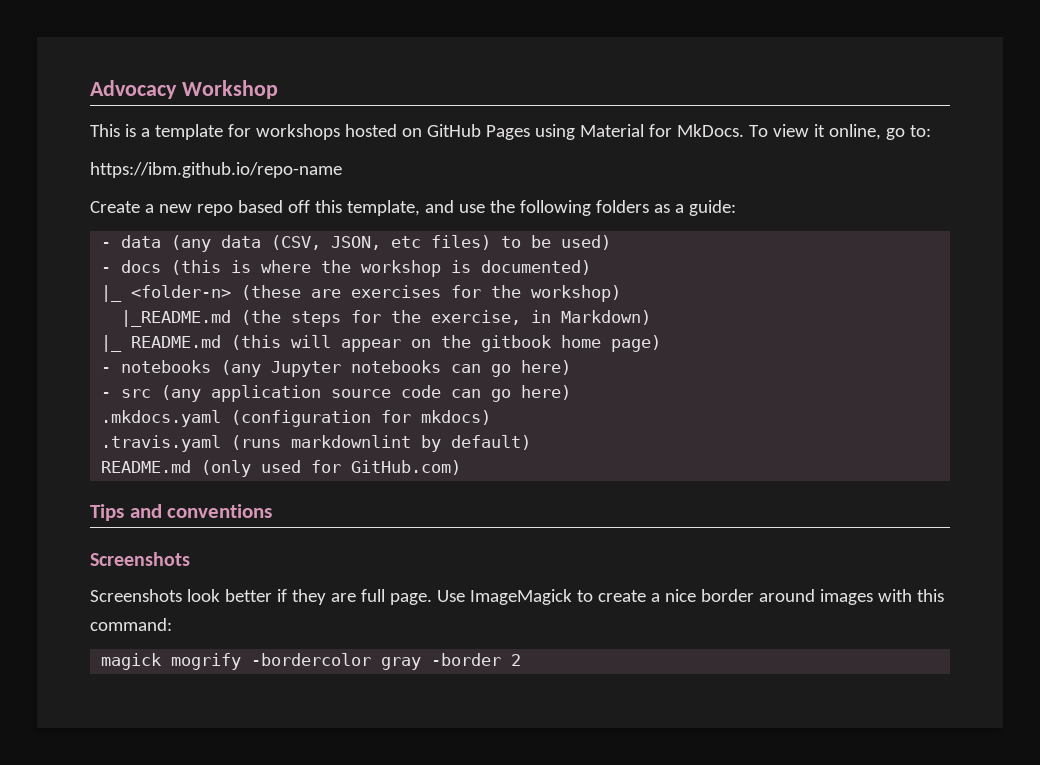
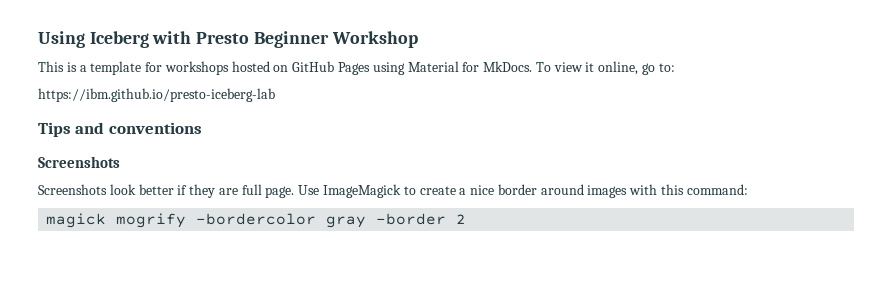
[90,80,177,99] Advocacy -> [38,31,329,48] Using Iceberg with Presto Beginner
[90,162,342,178] [90,200,736,216] [101,235,612,252] [101,260,592,277] [101,285,622,302] [121,310,652,327] [101,335,662,352] [101,360,572,377] [101,385,572,402] [101,410,492,427] [101,435,532,452] [101,460,462,477] https://ibm.github.io/repo-name // Create a new repo based off this template, and use the following folders as a guide: // - data (any data (CSV, JSON, etc files) to be used) // - docs (this is where the workshop is documented) // |_ <folder-n> (these are exercises for the workshop) // |_README.md (the steps for the exercise, in Markdown) // |_ README.md (this will appear on the gitbook home page) // - notebooks (any Jupyter notebooks can go here) // - src (any application source code can go here) // .mkdocs.yaml (configuration for mkdocs) // .travis.yaml (runs markdownlint by default) // README.md (only used for GitHub.com) -> [38,88,275,102] https://ibm.github.io/presto-iceberg-lab

